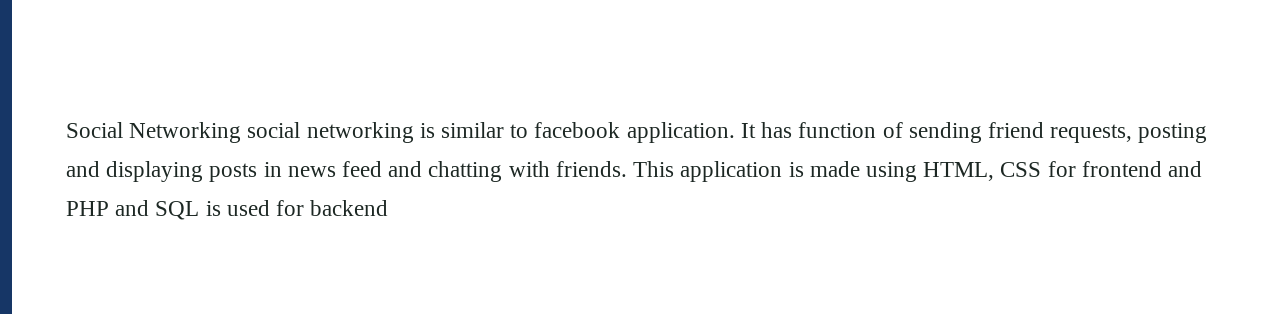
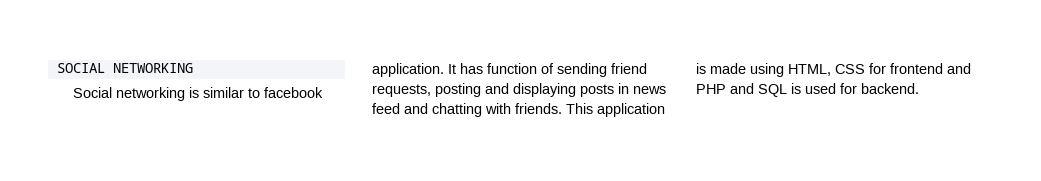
[66,122,301,143] Social Networking social -> [56,63,193,73] [73,87,113,98] SOCIAL NETWORKING // Social
[310,200,389,216] backend -> [861,83,919,94] backend.

